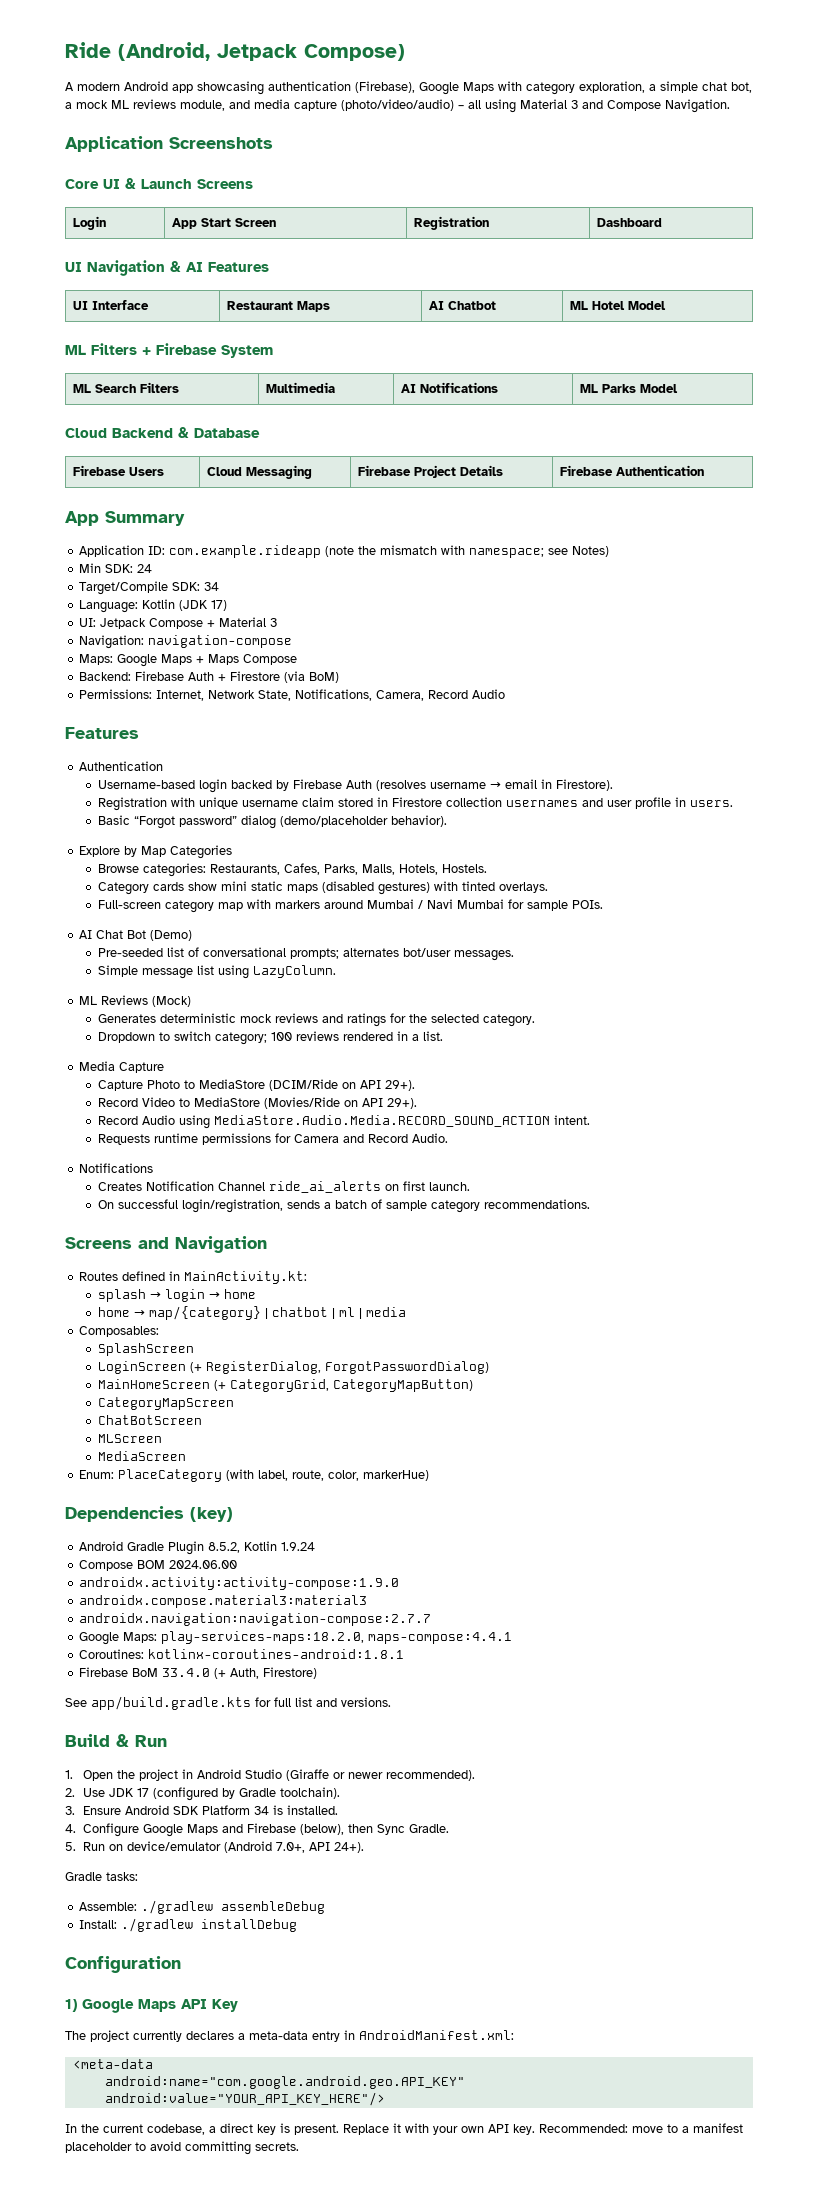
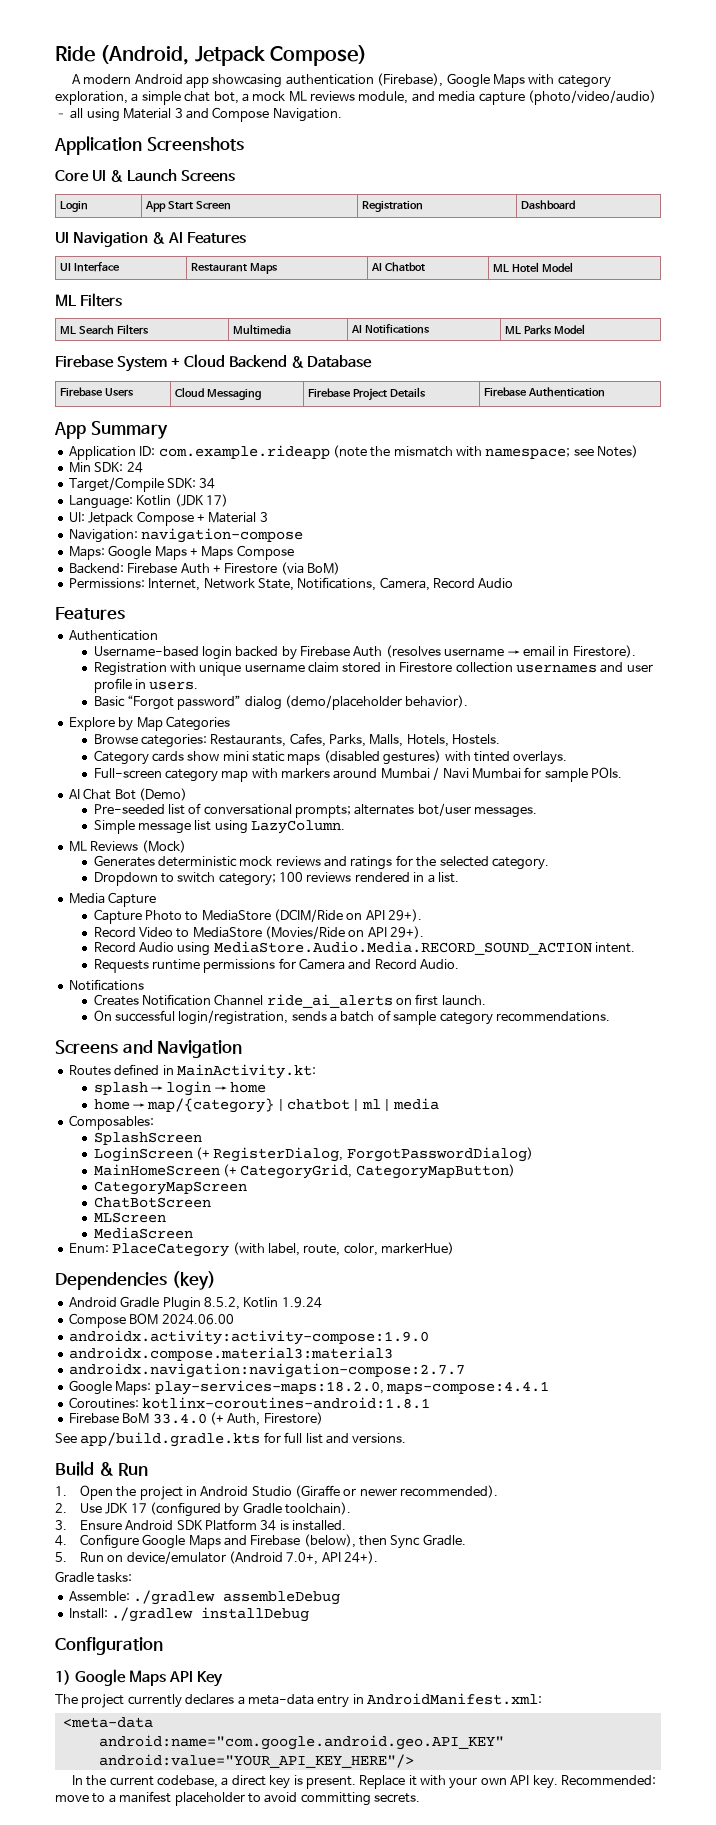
[142,343,273,358] + Firebase System -> (122, 300) none
(679, 388) none -> [55,355,180,372] Firebase System +

